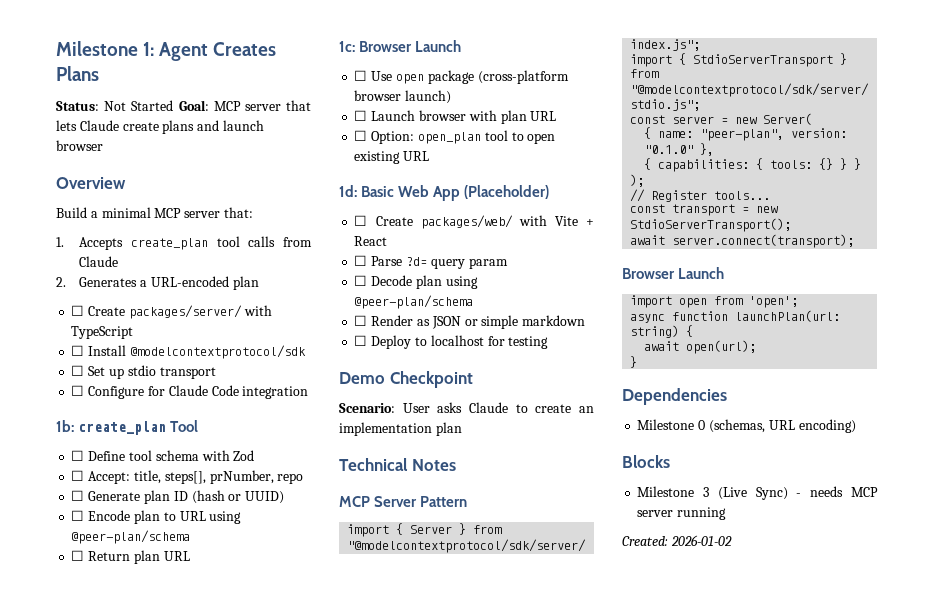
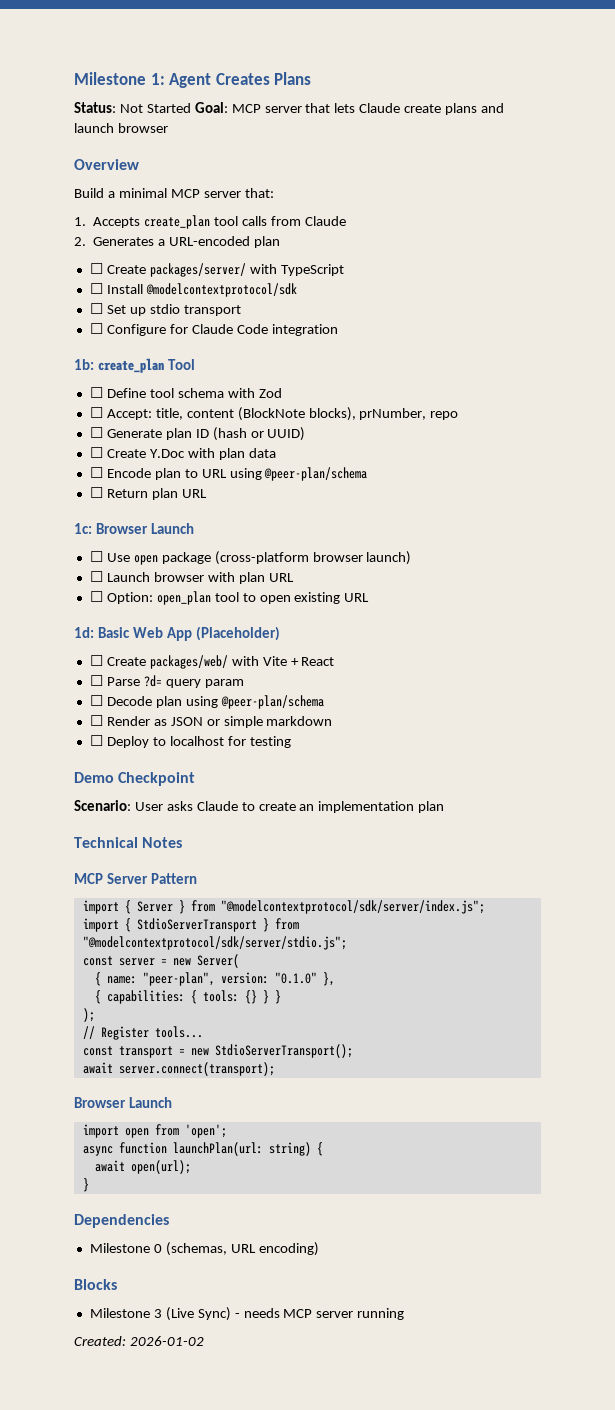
[164,471,206,484] steps[], -> [186,407,356,421] content (BlockNote blocks),
(285, 497) none -> [89,447,276,460] // ☐ Create Y.Doc with plan data

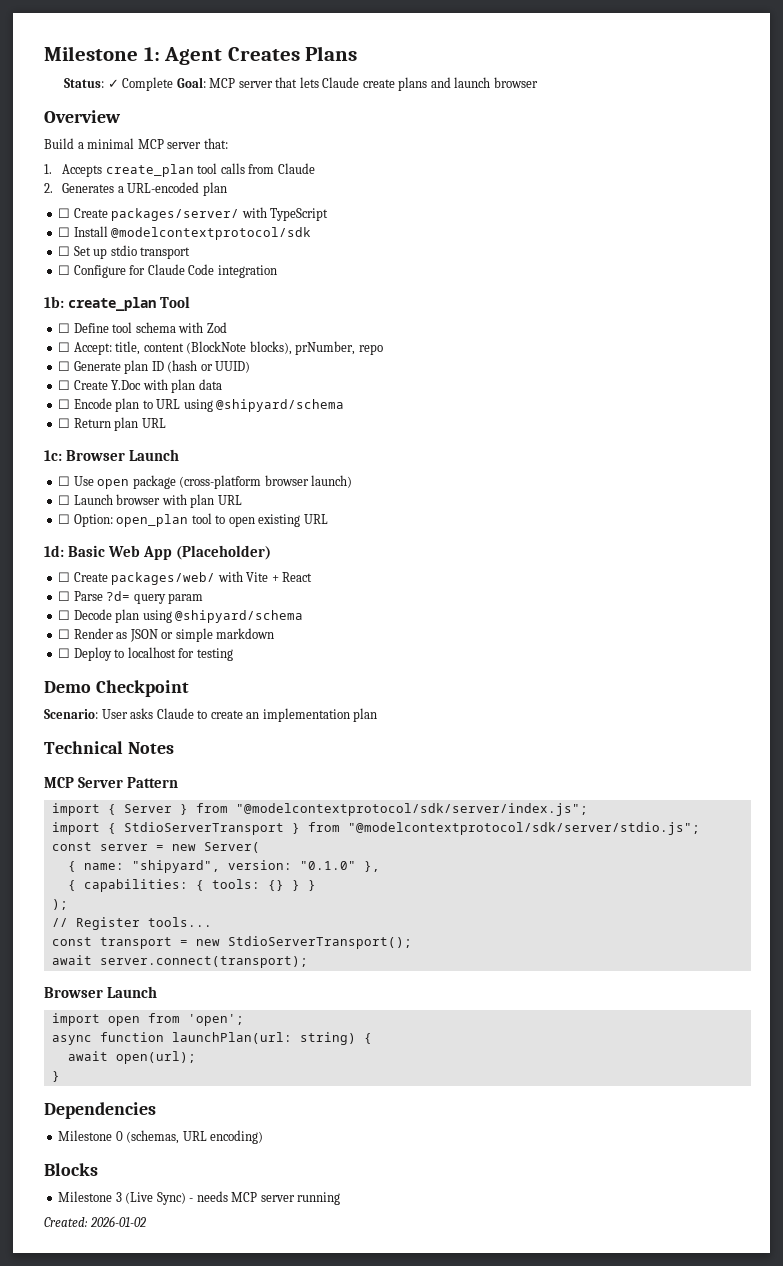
[119,103,191,113] Not Started -> [107,77,174,91] ✓ Complete
[264,467,368,481] @peer-plan/schema -> [216,399,345,412] @shipyard/schema
[220,695,324,709] @peer-plan/schema -> [175,610,304,623] @shipyard/schema
[142,972,215,986] "peer-plan", -> [131,860,220,873] "shipyard",

